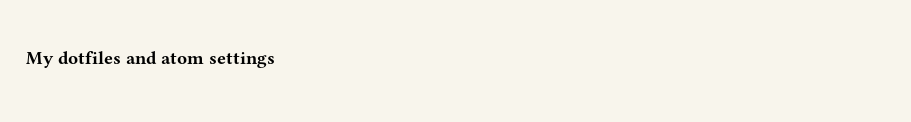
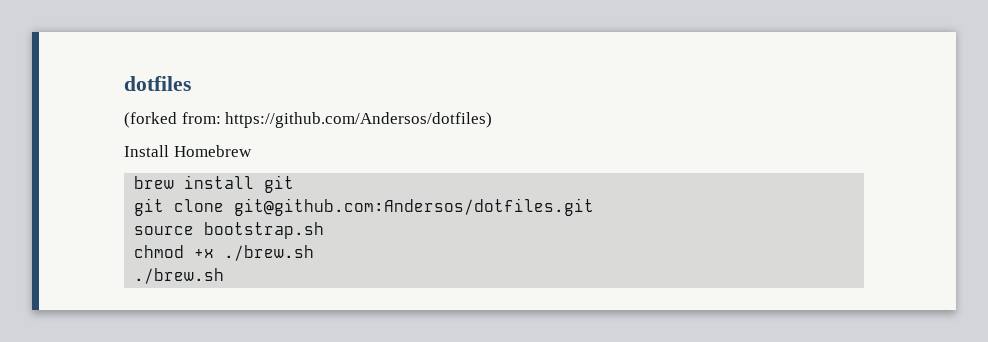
[26,52,54,68] My -> (124, 83) none
[126,51,275,68] and atom settings -> [124,112,493,128] [124,145,252,157] [134,175,295,193] [134,198,595,216] [134,222,325,239] [134,245,315,261] [134,268,225,284] // (forked from: https://github.com/Andersos/dotfiles) // Install Homebrew // brew install git // git clone git@github.com:Andersos/dotfiles.git // source bootstrap.sh // chmod +x ./brew.sh // ./brew.sh

